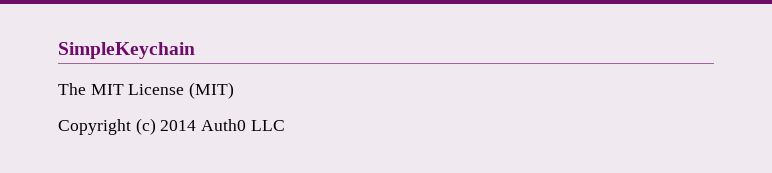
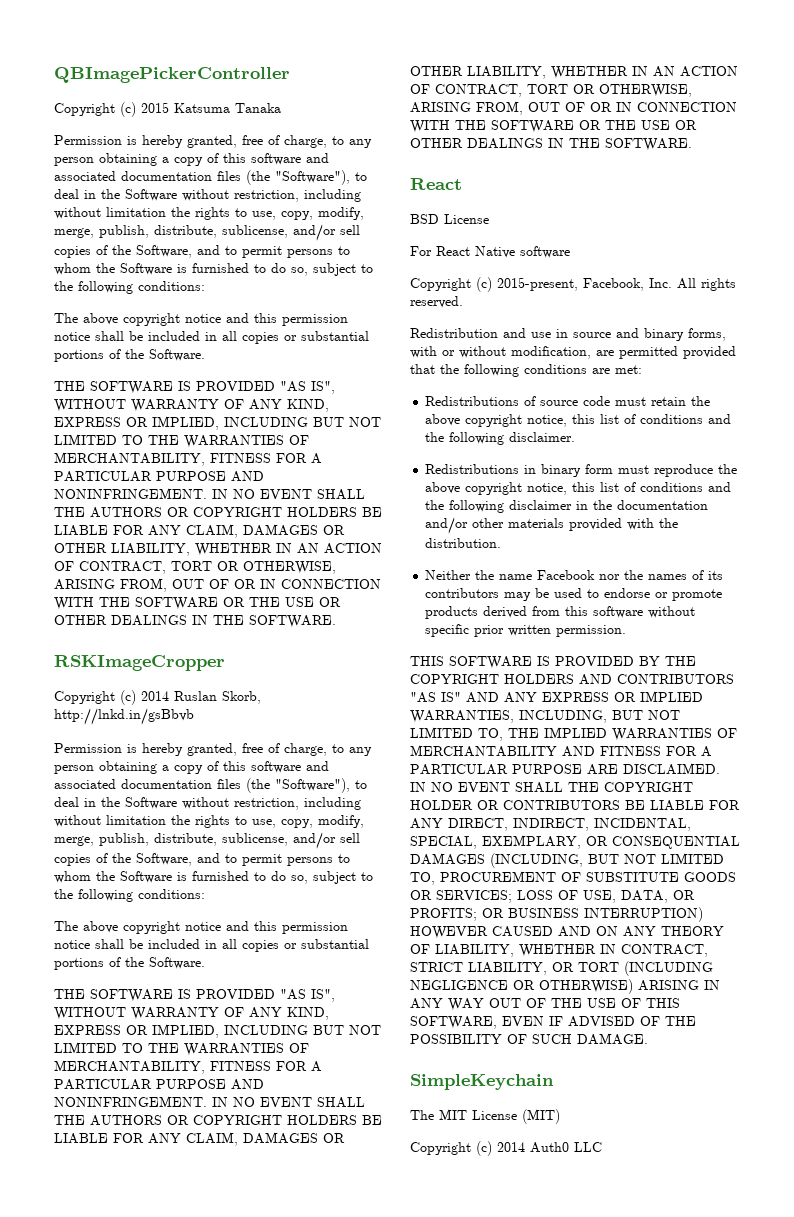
(58, 50) none -> [54,67,290,83] [54,102,281,117] [54,135,372,148] [54,153,329,166] [54,170,367,185] [54,189,361,202] [54,207,364,220] [54,224,360,241] [54,245,350,258] [54,263,373,276] [54,281,205,294] [54,313,348,326] [54,331,369,344] [54,349,205,362] [54,381,335,394] [54,399,329,412] [54,416,381,430] [54,434,309,448] [54,452,322,466] [54,471,264,482] [54,488,365,500] [54,507,382,518] [54,524,345,538] [54,543,382,556] [54,561,336,574] [54,578,381,592] [54,597,341,610] [54,615,336,628] [54,655,225,671] [54,690,261,705] [54,708,194,725] [54,743,372,756] [54,761,329,774] [54,778,367,793] [54,797,361,810] [54,815,364,828] [54,832,360,849] [54,853,350,866] [54,871,373,884] [54,889,205,902] [54,921,348,934] [54,939,369,952] [54,957,205,970] [54,989,335,1002] [54,1007,329,1020] [54,1024,381,1038] [54,1042,309,1056] [54,1060,322,1074] [54,1079,264,1090] [54,1096,365,1108] [54,1115,382,1126] [54,1132,345,1146] [410,66,738,79] [410,84,692,97] [410,101,737,115] [410,120,697,133] [410,138,692,151] [410,178,462,190] [410,214,489,224] [410,246,570,258] [410,277,736,292] [410,296,463,308] [410,328,726,341] [410,346,736,359] [410,364,642,377] [425,396,711,406] [425,414,732,427] [425,432,576,445] [425,464,738,477] [425,482,732,495] [425,500,709,513] [425,517,679,534] [425,538,502,548] [425,570,724,580] [425,588,723,601] [425,606,696,619] [425,624,627,637] [410,656,696,669] [410,674,734,685] [410,691,703,703] [410,710,680,723] [410,727,737,741] [410,745,712,757] [410,763,720,775] [410,782,693,793] [410,800,740,811] [410,818,691,831] [410,835,740,849] [410,853,724,868] [410,871,736,885] [410,890,695,903] [410,907,703,922] [410,926,724,939] [410,944,708,957] [410,961,713,976] [410,979,720,994] [410,998,680,1011] [410,1016,696,1029] [410,1033,648,1045] QBImagePickerController // Copyright (c) 2015 Katsuma Tanaka // Permission is hereby granted, free of charge, to any person obtaining a copy of this software and associated documentation files (the "Software"), to deal in the Software without restriction, including without limitation the rights to use, copy, modify, merge, publish, distribute, sublicense, and/or sell copies of the Software, and to permit persons to whom the Software is furnished to do so, subject to the following conditions: // The above copyright notice and this permission notice shall be included in all copies or substantial portions of the Software. // THE SOFTWARE IS PROVIDED "AS IS", WITHOUT WARRANTY OF ANY KIND, EXPRESS OR IMPLIED, INCLUDING BUT NOT LIMITED TO THE WARRANTIES OF MERCHANTABILITY, FITNESS FOR A PARTICULAR PURPOSE AND NONINFRINGEMENT. IN NO EVENT SHALL THE AUTHORS OR COPYRIGHT HOLDERS BE LIABLE FOR ANY CLAIM, DAMAGES OR OTHER LIABILITY, WHETHER IN AN ACTION OF CONTRACT, TORT OR OTHERWISE, ARISING FROM, OUT OF OR IN CONNECTION WITH THE SOFTWARE OR THE USE OR OTHER DEALINGS IN THE SOFTWARE. // RSKImageCropper // Copyright (c) 2014 Ruslan Skorb, http://lnkd.in/gsBbvb // Permission is hereby granted, free of charge, to any person obtaining a copy of this software and associated documentation files (the "Software"), to deal in the Software without restriction, including without limitation the rights to use, copy, modify, merge, publish, distribute, sublicense, and/or sell copies of the Software, and to permit persons to whom the Software is furnished to do so, subject to the following conditions: // The above copyright notice and this permission notice shall be included in all copies or substantial portions of the Software. // THE SOFTWARE IS PROVIDED "AS IS", WITHOUT WARRANTY OF ANY KIND, EXPRESS OR IMPLIED, INCLUDING BUT NOT LIMITED TO THE WARRANTIES OF MERCHANTABILITY, FITNESS FOR A PARTICULAR PURPOSE AND NONINFRINGEMENT. IN NO EVENT SHALL THE AUTHORS OR COPYRIGHT HOLDERS BE LIABLE FOR ANY CLAIM, DAMAGES OR OTHER LIABILITY, WHETHER IN AN ACTION OF CONTRACT, TORT OR OTHERWISE, ARISING FROM, OUT OF OR IN CONNECTION WITH THE SOFTWARE OR THE USE OR OTHER DEALINGS IN THE SOFTWARE. // React // BSD License // For React Native software // Copyright (c) 2015-present, Facebook, Inc. All rights reserved. // Redistribution and use in source and binary forms, with or without modification, are permitted provided that the following conditions are met: // Redistributions of source code must retain the above copyright notice, this list of conditions and the following disclaimer. // Redistributions in binary form must reproduce the above copyright notice, this list of conditions and the following disclaimer in the documentation and/or other materials provided with the distribution. // Neither the name Facebook nor the names of its contributors may be used to endorse or promote products derived from this software without specific prior written permission. // THIS SOFTWARE IS PROVIDED BY THE COPYRIGHT HOLDERS AND CONTRIBUTORS "AS IS" AND ANY EXPRESS OR IMPLIED WARRANTIES, INCLUDING, BUT NOT LIMITED TO, THE IMPLIED WARRANTIES OF MERCHANTABILITY AND FITNESS FOR A PARTICULAR PURPOSE ARE DISCLAIMED. IN NO EVENT SHALL THE COPYRIGHT HOLDER OR CONTRIBUTORS BE LIABLE FOR ANY DIRECT, INDIRECT, INCIDENTAL, SPECIAL, EXEMPLARY, OR CONSEQUENTIAL DAMAGES (INCLUDING, BUT NOT LIMITED TO, PROCUREMENT OF SUBSTITUTE GOODS OR SERVICES; LOSS OF USE, DATA, OR PROFITS; OR BUSINESS INTERRUPTION) HOWEVER CAUSED AND ON ANY THEORY OF LIABILITY, WHETHER IN CONTRACT, STRICT LIABILITY, OR TORT (INCLUDING NEGLIGENCE OR OTHERWISE) ARISING IN ANY WAY OUT OF THE USE OF THIS SOFTWARE, EVEN IF ADVISED OF THE POSSIBILITY OF SUCH DAMAGE. //

